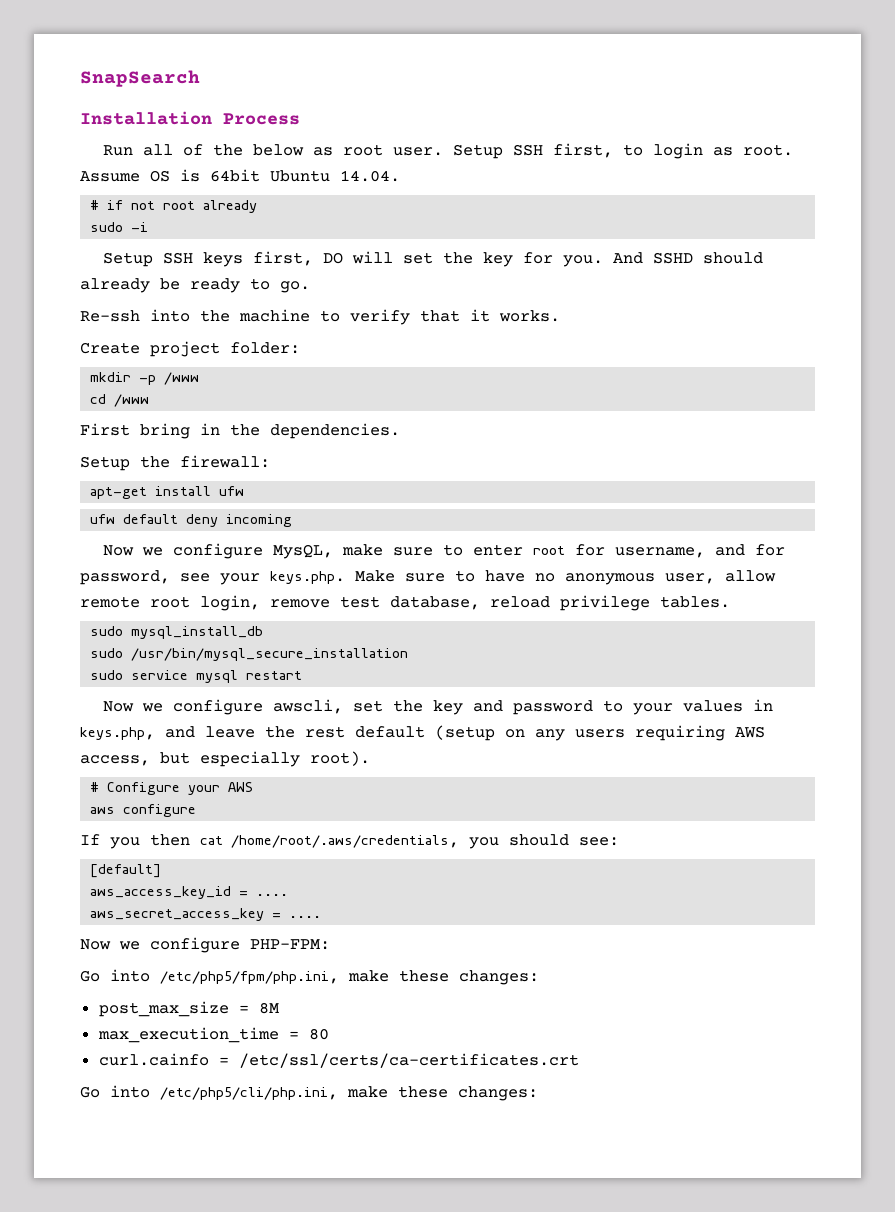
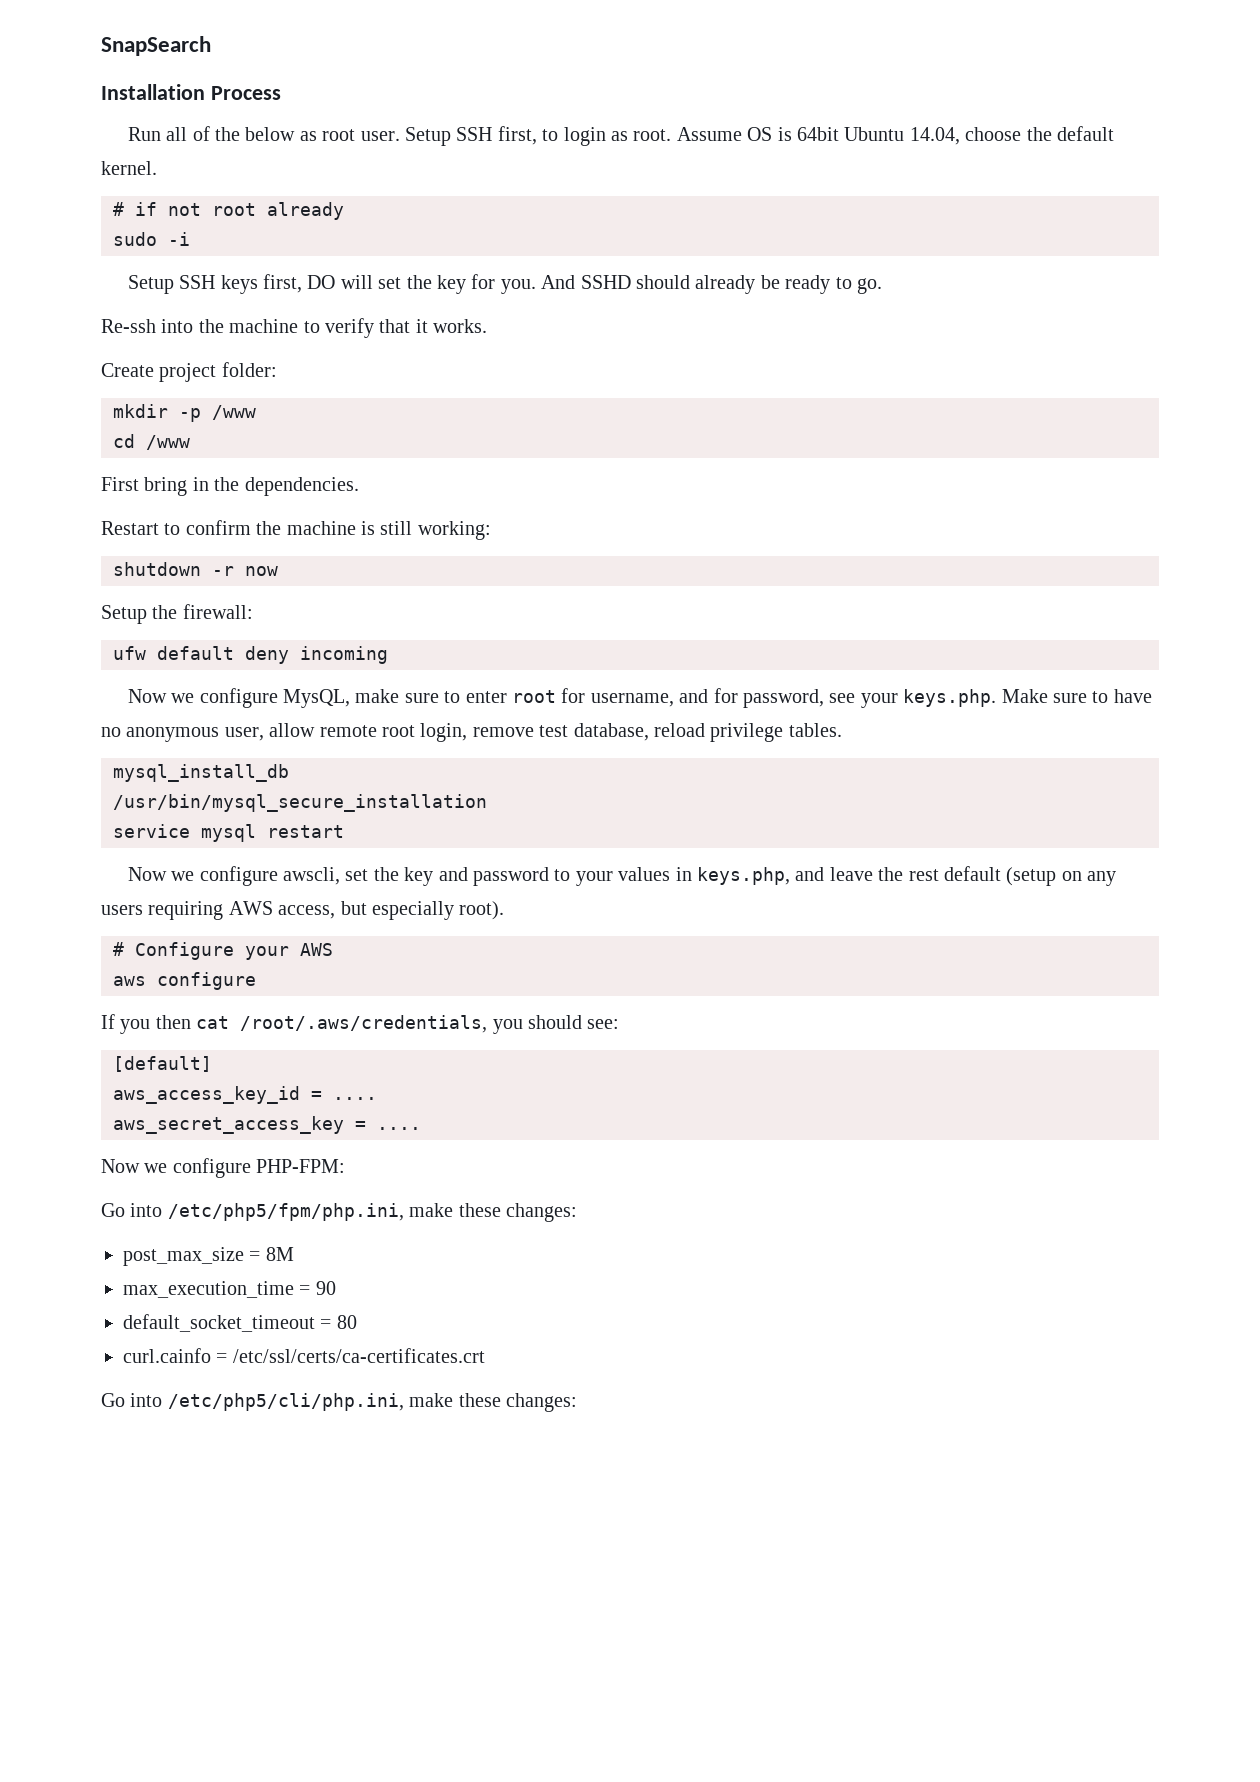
[340,170,400,182] 14.04. -> [909,126,1115,145] [101,161,157,175] 14.04, choose the default kernel.
(400, 431) none -> [101,520,491,540] [113,562,278,576] // Restart to confirm the machine is still working: // shutdown -r now
[90,486,245,499] // apt-get install ufw -> (253, 611) none
[90,626,124,636] sudo -> (842, 730) none
[90,648,124,658] sudo -> (289, 773) none
[90,670,124,680] sudo -> (487, 803) none
[231,835,459,848] /home/root/.aws/credentials, -> [240,1015,488,1033] /root/.aws/credentials,
(299, 1035) none -> [315,1281,336,1295] [123,1314,332,1332] 90 // default_socket_timeout =

